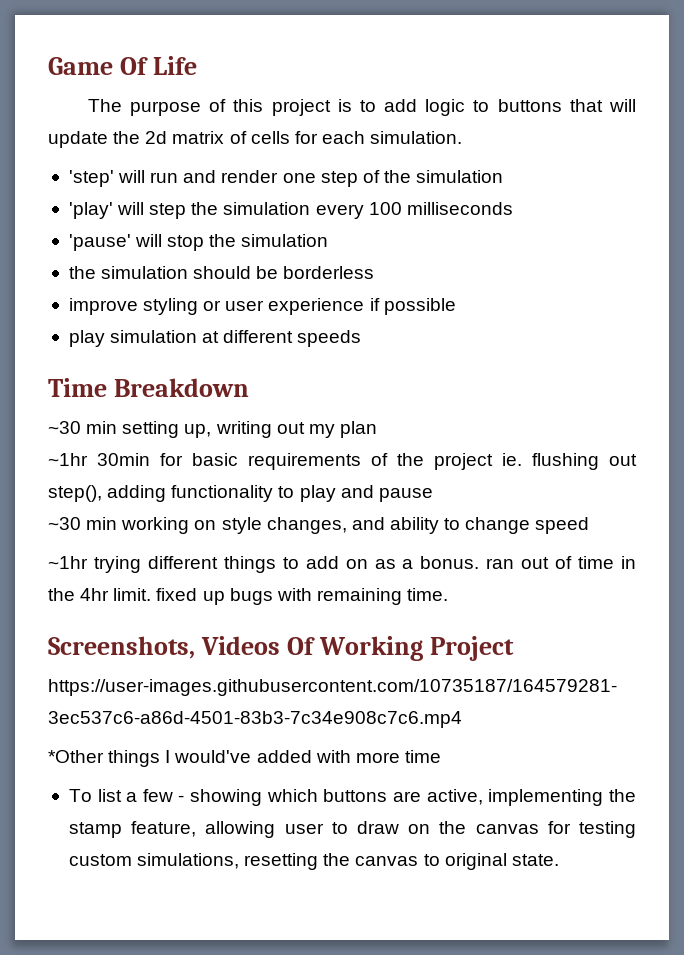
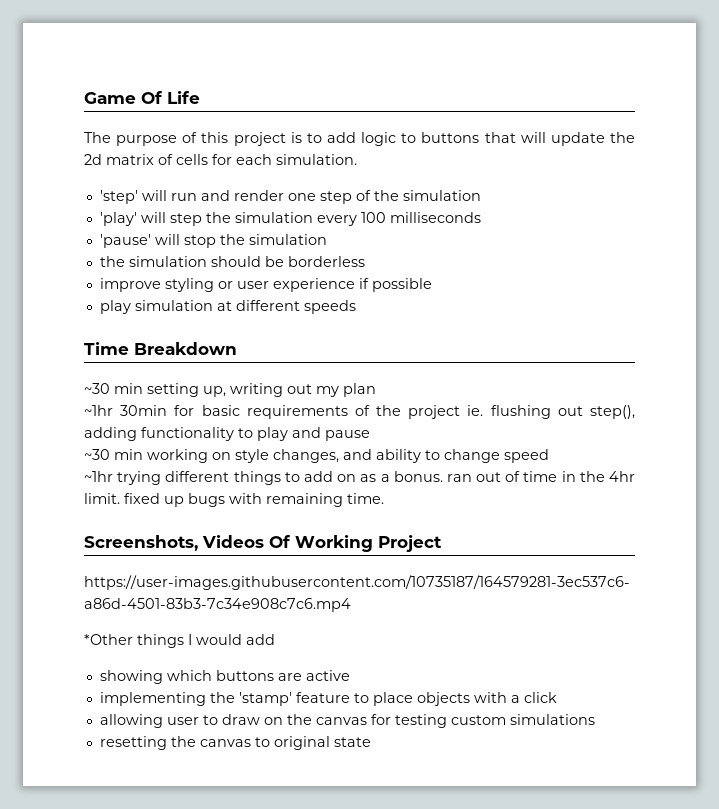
[174,750,441,763] [68,789,185,802] would've added with more time // To list a few - -> [196,634,275,645] would add //
[426,789,483,805] active, -> [305,670,350,681] active //
[68,821,197,838] stamp feature, -> [238,692,557,706] 'stamp' feature to place objects with a click //
[137,853,240,869] simulations, -> [509,714,595,725] simulations //
[511,854,559,866] state. -> [333,737,371,747] state

